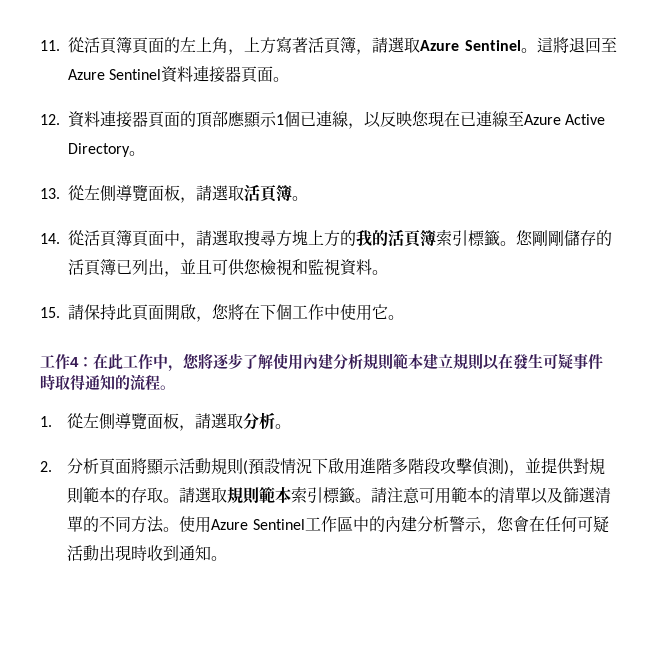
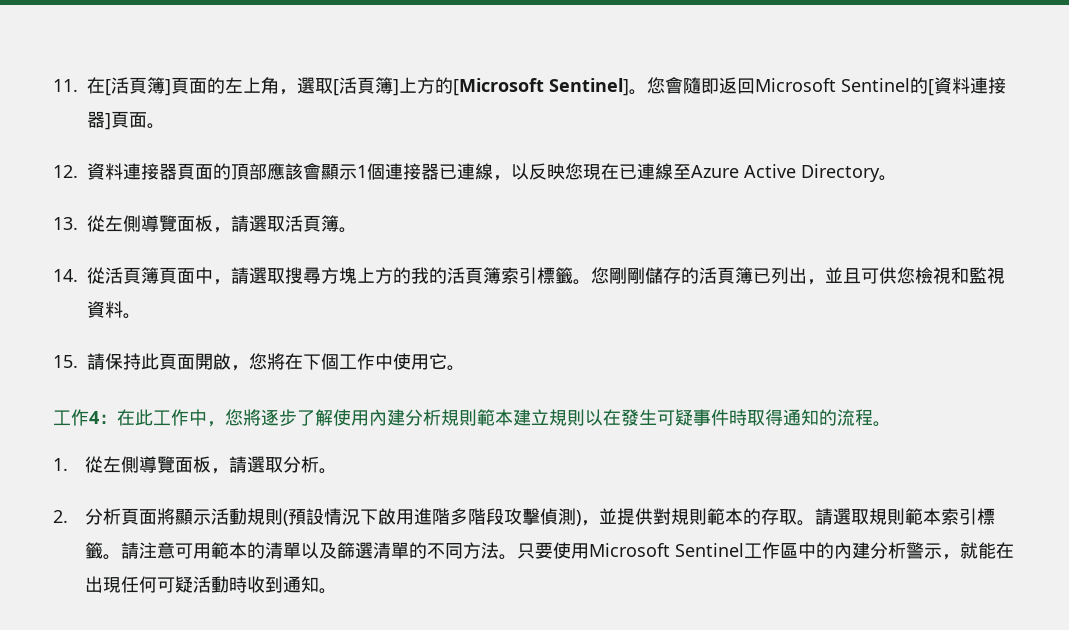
[68,36,617,55] [68,65,242,83] 從活頁簿頁面的左上角，上方寫著活頁簿，請選取Azure Sentinel。這將退回至Azure Sentinel資料連接器 -> [87,77,1006,96] [87,111,111,130] 在[活頁簿]頁面的左上角，選取[活頁簿]上方的[Microsoft Sentinel]。您會隨即返回Microsoft Sentinel的[資料連接器]
(245, 119) none -> [285,163,321,180] 該會
(300, 119) none -> [385,163,439,180] 連接器
[179,516,249,533] 使用Azure -> [516,542,670,559] 只要使用Microsoft
[496,516,545,532] 您會在 -> [959,542,1014,559] [84,576,121,593] 就能在出現
[99,545,132,561] 出現 -> (229, 584) none

